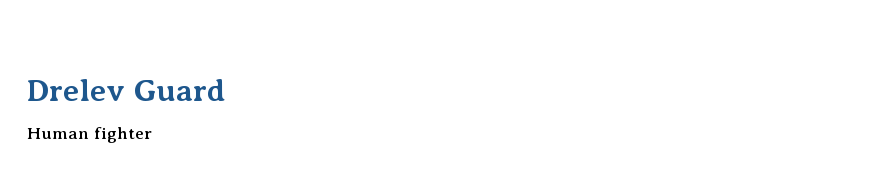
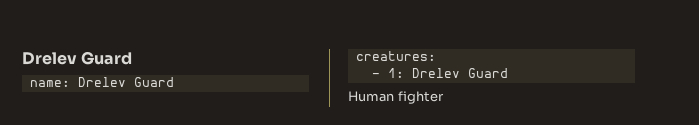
[27,79,226,101] Drelev Guard -> [22,51,133,65] [29,77,174,87] [355,51,436,61] [371,68,508,78] Drelev Guard // name: Drelev Guard // creatures: // - 1: Drelev Guard

